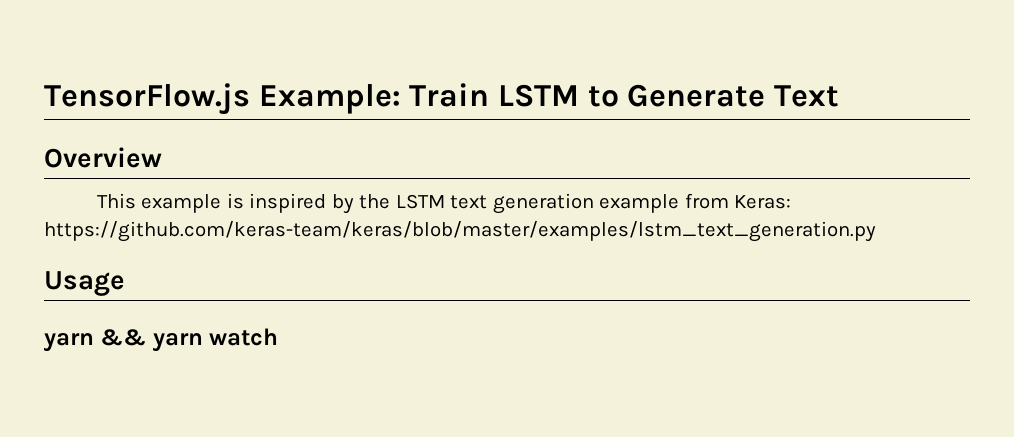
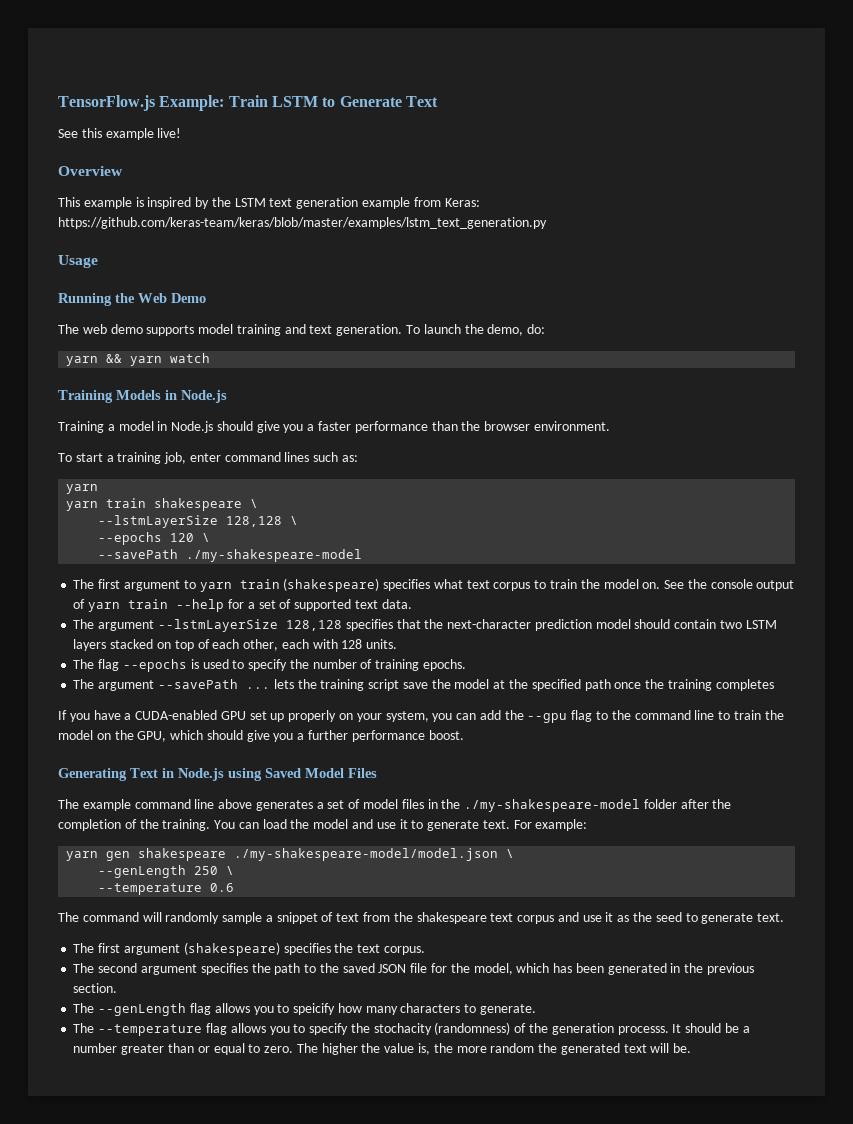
(839, 96) none -> [58,128,182,140] // See this example live!
[44,328,279,352] yarn && yarn watch -> [58,293,206,306] [58,324,546,336] [66,353,211,366] [58,390,227,403] [58,421,610,433] [58,452,359,464] [66,484,99,494] [66,498,259,511] [98,515,299,528] [98,532,211,545] [98,549,363,562] [73,578,795,592] [73,599,412,612] [73,619,777,632] [73,639,398,651] [73,659,466,672] [73,679,774,691] [58,710,784,723] [58,730,464,742] [58,768,377,781] [58,799,732,812] [58,819,588,831] [66,848,515,861] [98,865,235,878] [98,883,235,895] [58,912,785,924] [73,942,425,956] [73,963,754,975] [73,983,118,993] [73,1003,536,1016] [73,1022,750,1036] [73,1043,692,1055] Running the Web Demo // The web demo supports model training and text generation. To launch the demo, do: // yarn && yarn watch // Training Models in Node.js // Training a model in Node.js should give you a faster performance than the browser environment. // To start a training job, enter command lines such as: // yarn // yarn train shakespeare \ // --lstmLayerSize 128,128 \ // --epochs 120 \ // --savePath ./my-shakespeare-model // The first argument to yarn train (shakespeare) specifies what text corpus to train the model on. See the console output of yarn train --help for a set of supported text data. // The argument --lstmLayerSize 128,128 specifies that the next-character prediction model should contain two LSTM layers stacked on top of each other, each with 128 units. // The flag --epochs is used to specify the number of training epochs. // The argument --savePath ... lets the training script save the model at the specified path once the training completes // If you have a CUDA-enabled GPU set up properly on your system, you can add the --gpu flag to the command line to train the model on the GPU, which should give you a further performance boost. // Generating Text in Node.js using Saved Model Files // The example command line above generates a set of model files in the ./my-shakespeare-model folder after the completion of the training. You can load the model and use it to generate text. For example: // yarn gen shakespeare ./my-shakespeare-model/model.json \ // --genLength 250 \ // --temperature 0.6 // The command will randomly sample a snippet of text from the shakespeare text corpus and use it as the seed to generate text. // The first argument (shakespeare) specifies the text corpus. // The second argument specifies the path to the saved JSON file for the model, which has been generated in the previous section. // The --genLength flag allows you to speicify how many characters to generate. // The --temperature flag allows you to specify the stochacity (randomness) of the generation processs. It should be a number greater than or equal to zero. The higher the value is, the more random the generated text will be.

